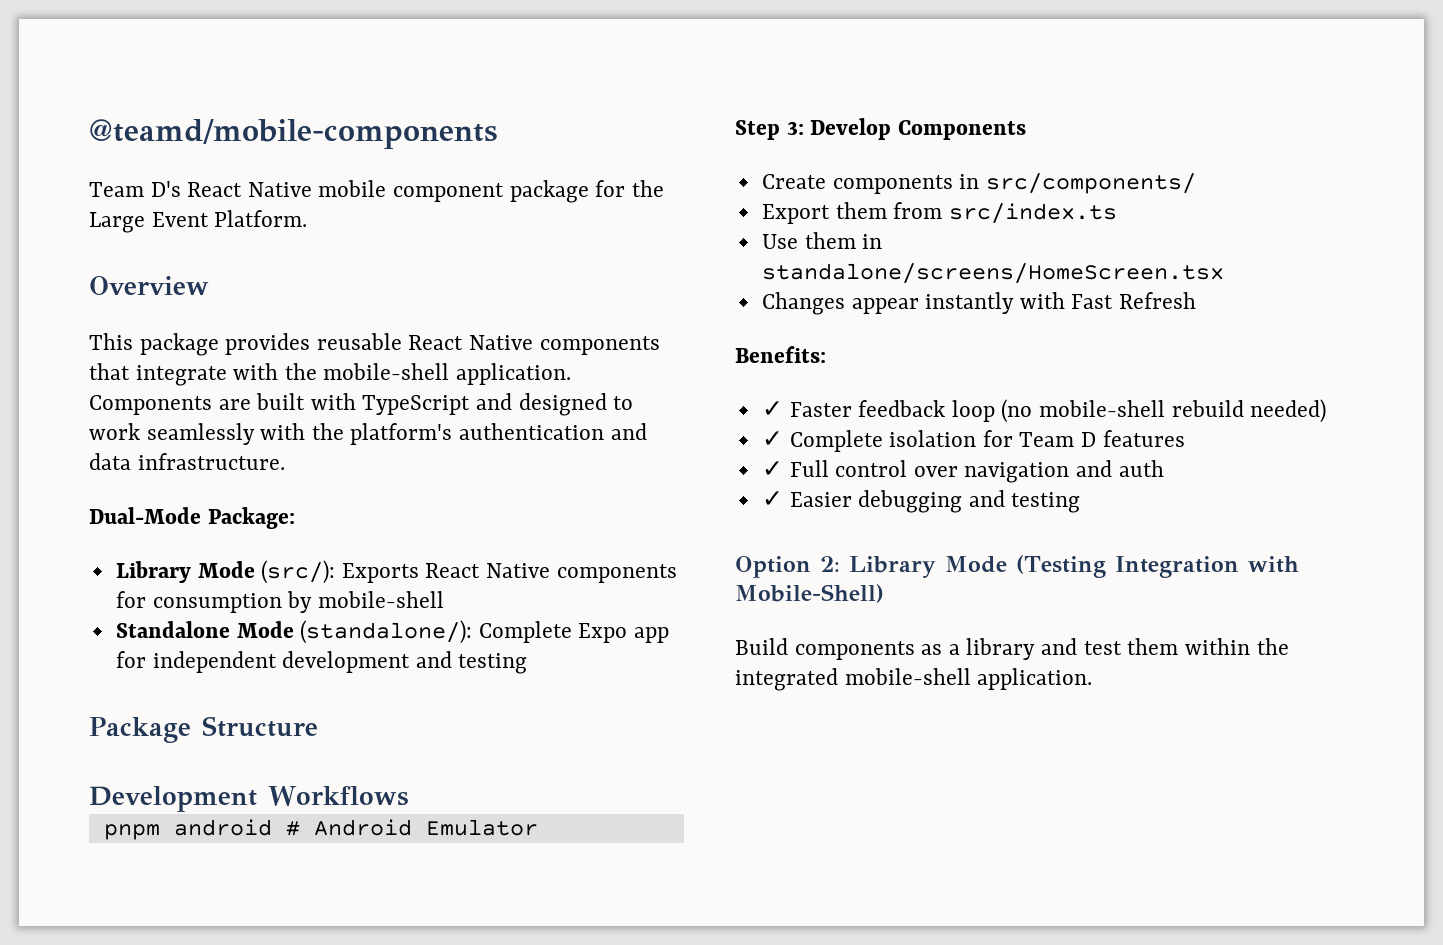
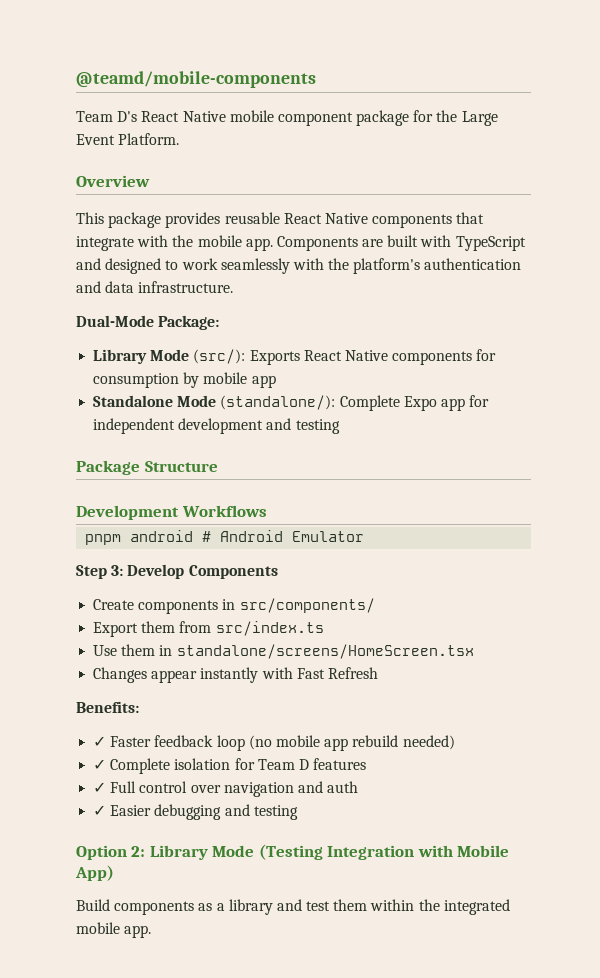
[323,363,572,385] mobile-shell application. -> [197,235,273,251] mobile app.
[317,591,444,608] mobile-shell -> [203,372,276,388] mobile app
[1039,400,1166,417] mobile-shell -> [275,735,349,751] mobile app
[735,584,884,603] Mobile-Shell) -> [457,845,510,857] [75,865,114,881] Mobile App)
[844,668,1093,690] mobile-shell application. -> [76,922,152,938] mobile app.

